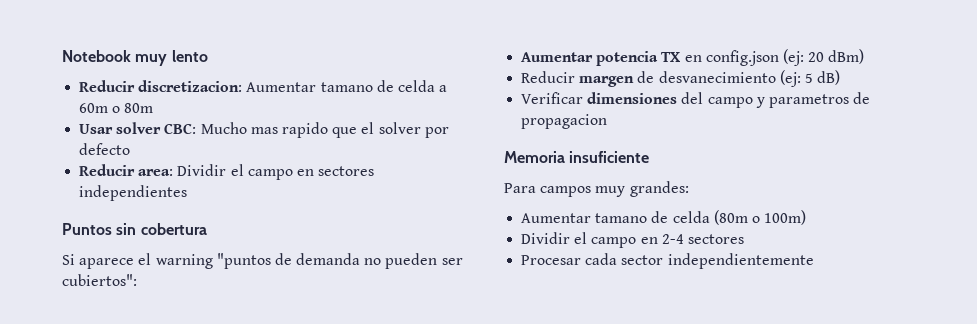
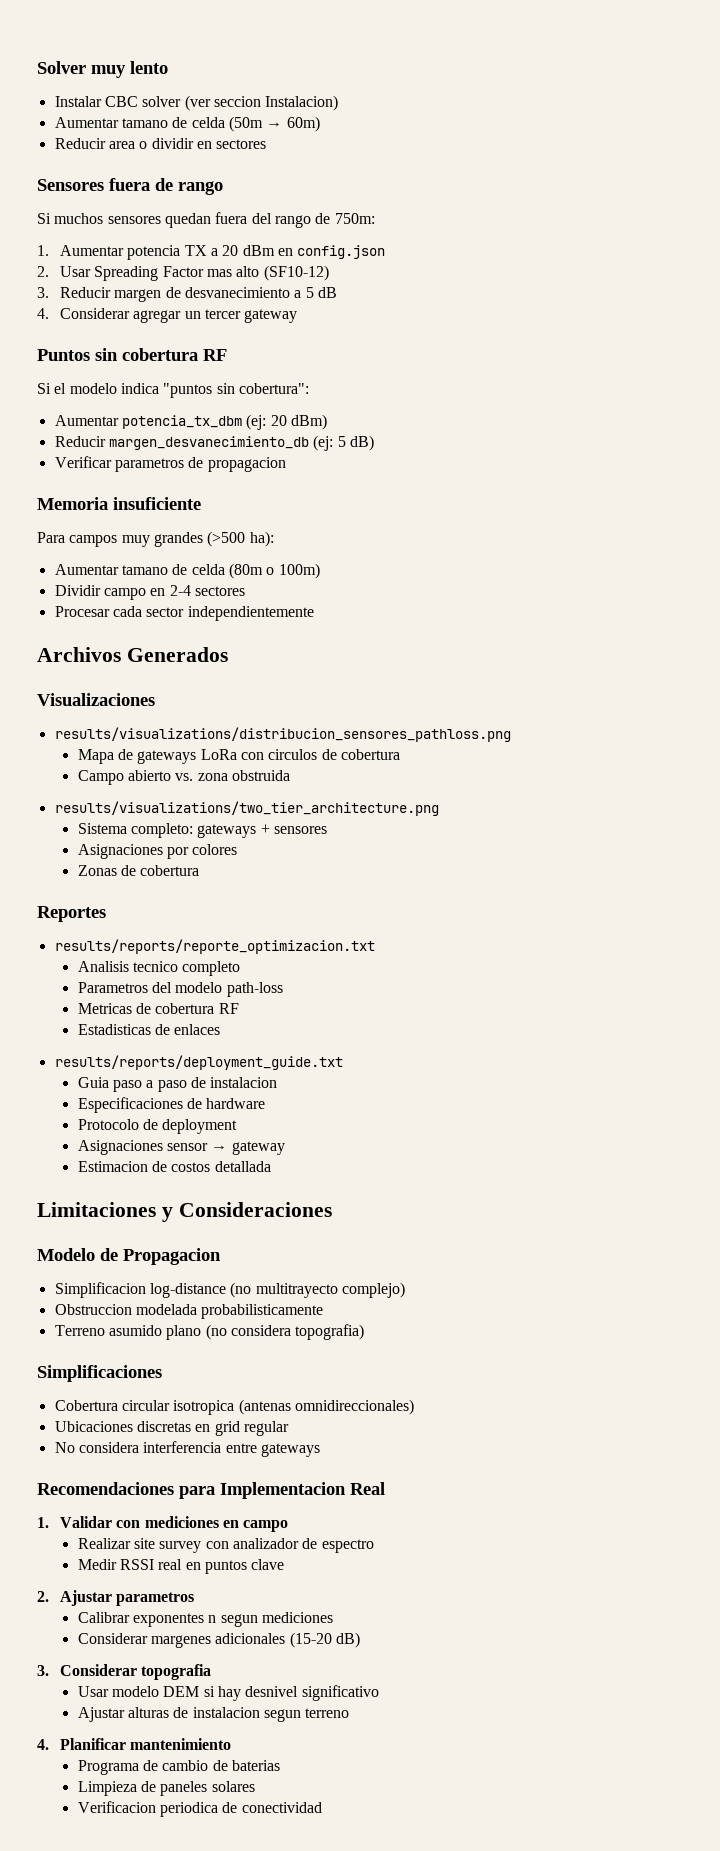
[62,50,131,62] Notebook -> [37,61,86,74] Solver
[79,80,448,92] [79,103,154,113] [79,122,449,138] [79,143,131,155] [79,164,375,180] [79,185,188,201] Reducir discretizacion: Aumentar tamano de celda a 60m o 80m // Usar solver CBC: Mucho mas rapido que el solver por defecto // Reducir area: Dividir el campo en sectores independientes -> [54,95,339,111] [54,116,320,132] [54,138,267,149] [37,178,223,195] [37,212,375,228] [37,245,386,260] [37,265,329,281] [37,287,337,302] [37,308,298,323] Instalar CBC solver (ver seccion Instalacion) // Aumentar tamano de celda (50m → 60m) // Reducir area o dividir en sectores // Sensores fuera de rango // Si muchos sensores quedan fuera del rango de 750m: // 1. Aumentar potencia TX a 20 dBm en config.json // 2. Usar Spreading Factor mas alto (SF10-12) // 3. Reducir margen de desvanecimiento a 5 dB // 4. Considerar agregar un tercer gateway
[62,253,463,269] [62,274,137,286] [521,50,779,66] // Si aparece el warning "puntos de demanda no pueden ser cubiertos": // Aumentar potencia TX en config.json -> [203,349,227,361] [37,383,309,398] [54,415,242,429] RF // Si el modelo indica "puntos sin cobertura": // Aumentar potencia_tx_dbm
[579,71,776,87] margen de desvanecimiento -> [108,436,309,450] margen_desvanecimiento_db
[587,92,765,108] dimensiones del campo y -> (112, 462) none
[629,181,689,197] grandes: -> [153,531,274,547] grandes (>500 ha):
[574,232,588,244] el -> (101, 590) none
(814, 261) none -> [37,647,228,662] [37,693,155,706] [54,727,511,742] [77,749,400,764] [77,770,290,785] [54,801,439,816] [77,823,327,838] [77,844,238,859] [77,865,200,876] [37,906,106,922] [54,939,375,954] [77,961,241,976] [77,982,283,997] [77,1003,239,1014] [77,1024,221,1035] [54,1055,343,1070] [77,1077,278,1092] [77,1097,266,1113] [77,1119,238,1134] [77,1140,285,1155] [77,1161,271,1172] [37,1202,332,1222] [37,1248,221,1265] [54,1282,405,1298] [54,1304,324,1319] [54,1324,365,1340] [37,1365,162,1382] [54,1399,414,1415] [54,1421,289,1436] [54,1441,320,1457] [37,1482,385,1499] [37,1516,289,1532] [77,1538,374,1553] [77,1559,285,1574] [37,1590,195,1606] [77,1612,333,1627] [77,1632,360,1648] [37,1664,212,1680] [77,1685,379,1701] [77,1707,350,1722] [37,1738,232,1750] [77,1760,280,1775] [77,1781,255,1796] [77,1801,322,1817] // Archivos Generados // Visualizaciones // results/visualizations/distribucion_sensores_pathloss.png // Mapa de gateways LoRa con circulos de cobertura // Campo abierto vs. zona obstruida // results/visualizations/two_tier_architecture.png // Sistema completo: gateways + sensores // Asignaciones por colores // Zonas de cobertura // Reportes // results/reports/reporte_optimizacion.txt // Analisis tecnico completo // Parametros del modelo path-loss // Metricas de cobertura RF // Estadisticas de enlaces // results/reports/deployment_guide.txt // Guia paso a paso de instalacion // Especificaciones de hardware // Protocolo de deployment // Asignaciones sensor → gateway // Estimacion de costos detallada // Limitaciones y Consideraciones // Modelo de Propagacion // Simplificacion log-distance (no multitrayecto complejo) // Obstruccion modelada probabilisticamente // Terreno asumido plano (no considera topografia) // Simplificaciones // Cobertura circular isotropica (antenas omnidireccionales) // Ubicaciones discretas en grid regular // No considera interferencia entre gateways // Recomendaciones para Implementacion Real // 1. Validar con mediciones en campo // Realizar site survey con analizador de espectro // Medir RSSI real en puntos clave // 2. Ajustar parametros // Calibrar exponentes n segun mediciones // Considerar margenes adicionales (15-20 dB) // 3. Considerar topografia // Usar modelo DEM si hay desnivel significativo // Ajustar alturas de instalacion segun terreno // 4. Planificar mantenimiento // Programa de cambio de baterias // Limpieza de paneles solares // Verificacion periodica de conectividad

